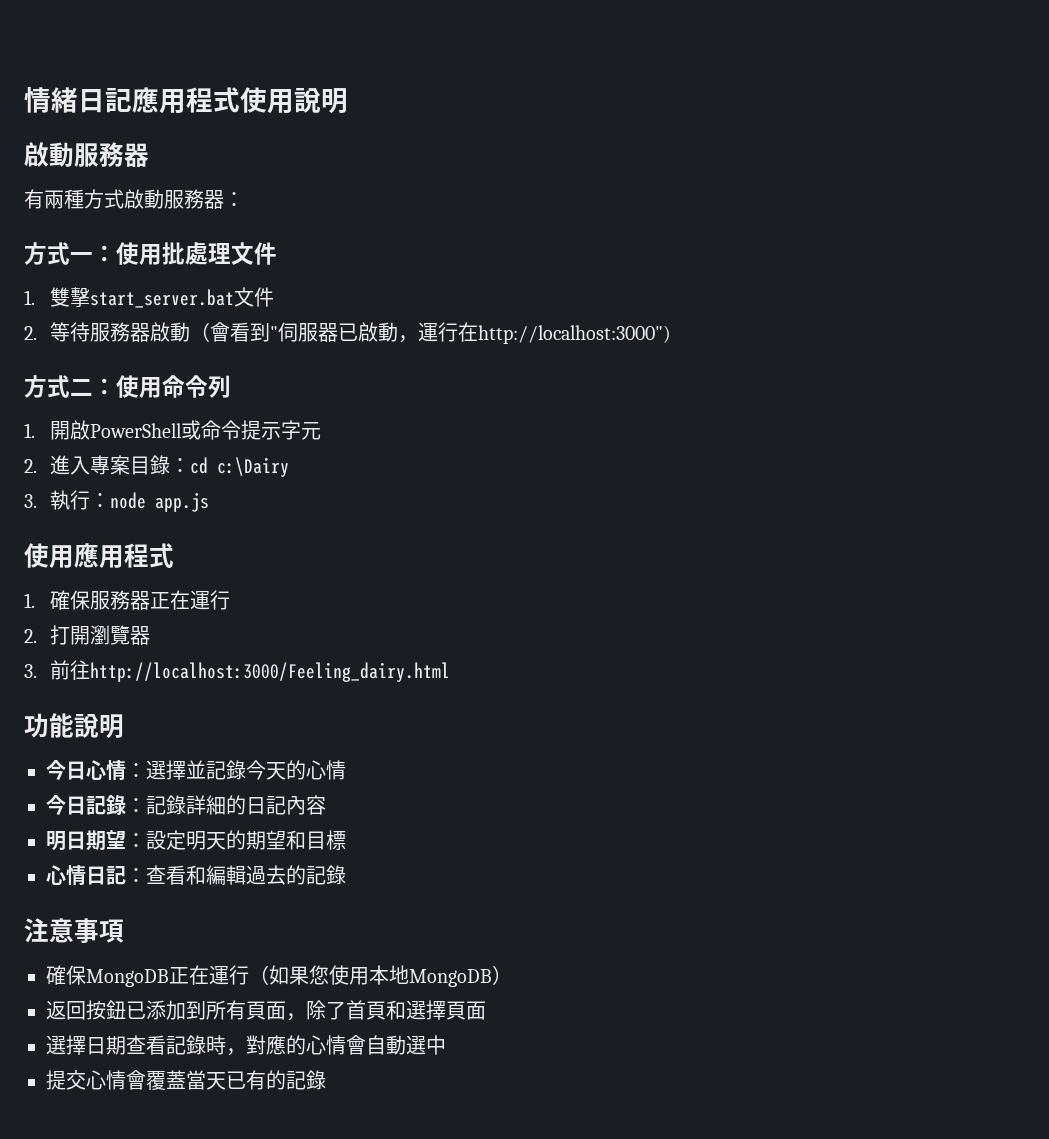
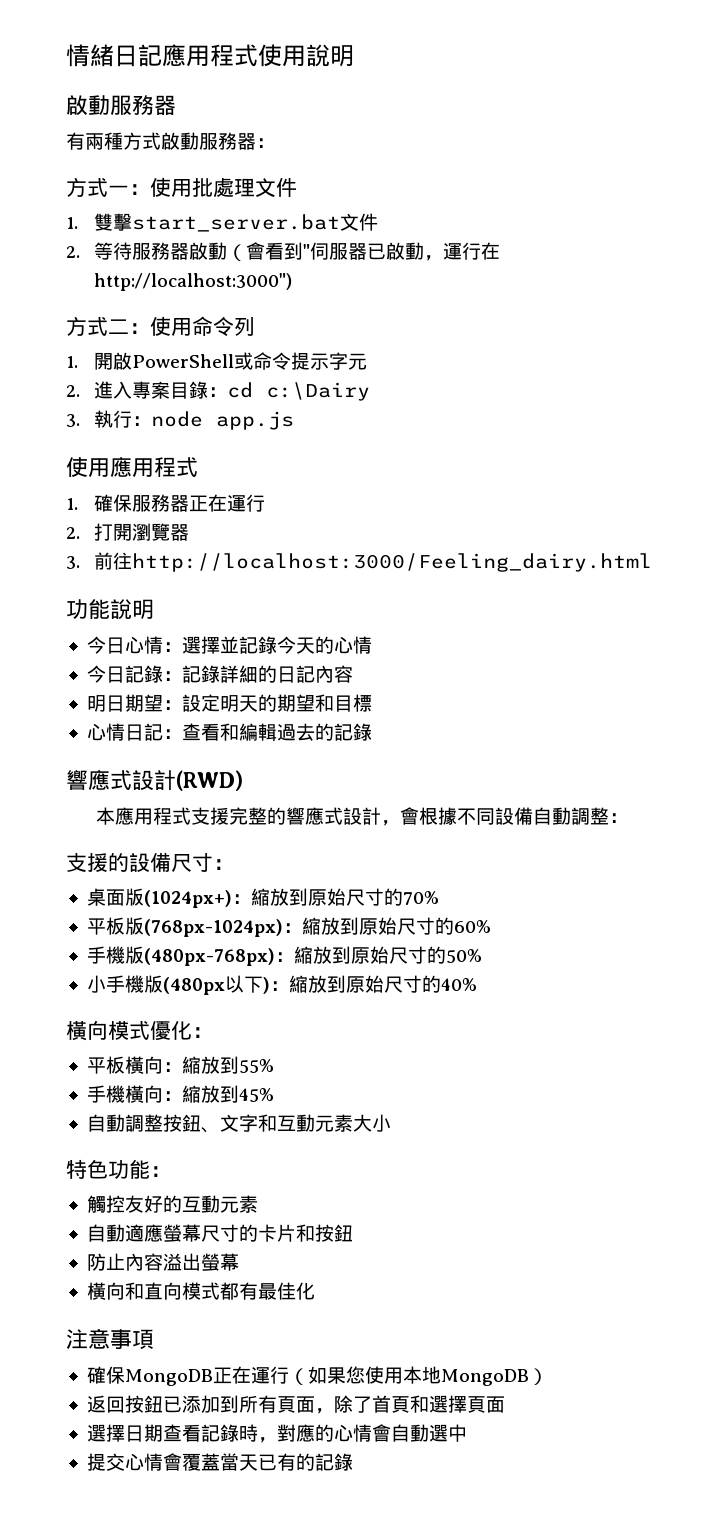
(346, 875) none -> [66,769,243,791] [96,807,629,826] [66,852,234,872] [86,888,439,908] [86,917,491,937] [86,946,482,966] [86,975,477,995] [66,1020,213,1041] [86,1056,274,1074] [86,1085,274,1103] [86,1114,391,1133] [66,1159,171,1179] [86,1195,258,1213] [86,1224,353,1242] [86,1253,239,1271] [86,1282,315,1300] // 響應式設計(RWD) // 本應用程式支援完整的響應式設計，會根據不同設備自動調整： // 支援的設備尺寸： // 桌面版(1024px+)：縮放到原始尺寸的70% // 平板版(768px-1024px)：縮放到原始尺寸的60% // 手機版(480px-768px)：縮放到原始尺寸的50% // 小手機版(480px以下)：縮放到原始尺寸的40% // 橫向模式優化： // 平板橫向：縮放到55% // 手機橫向：縮放到45% // 自動調整按鈕、文字和互動元素大小 // 特色功能： // 觸控友好的互動元素 // 自動適應螢幕尺寸的卡片和按鈕 // 防止內容溢出螢幕 // 橫向和直向模式都有最佳化

